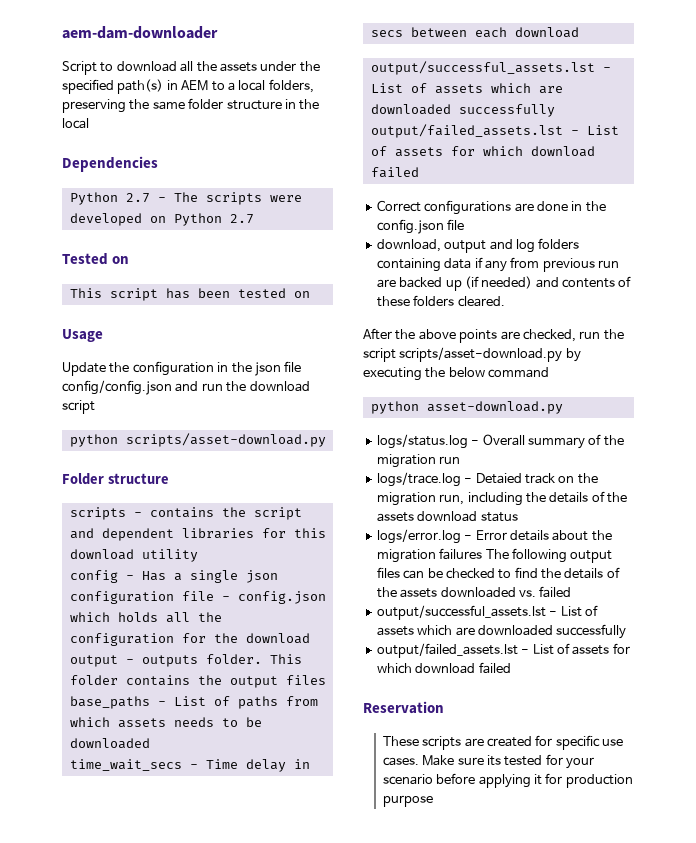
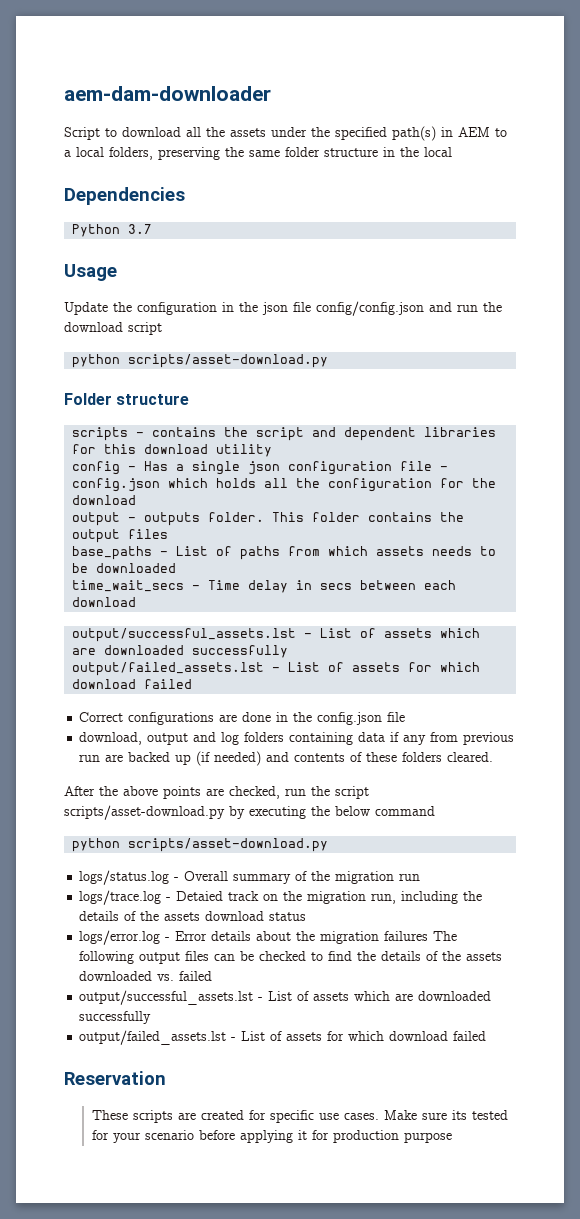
[125,192,302,205] [69,213,254,226] [62,253,130,265] [69,288,310,301] 2.7 - The scripts were developed on Python 2.7 // Tested on // This script has been tested on -> [128,224,153,234] 3.7
[426,401,563,414] asset-download.py -> [128,838,329,852] scripts/asset-download.py

